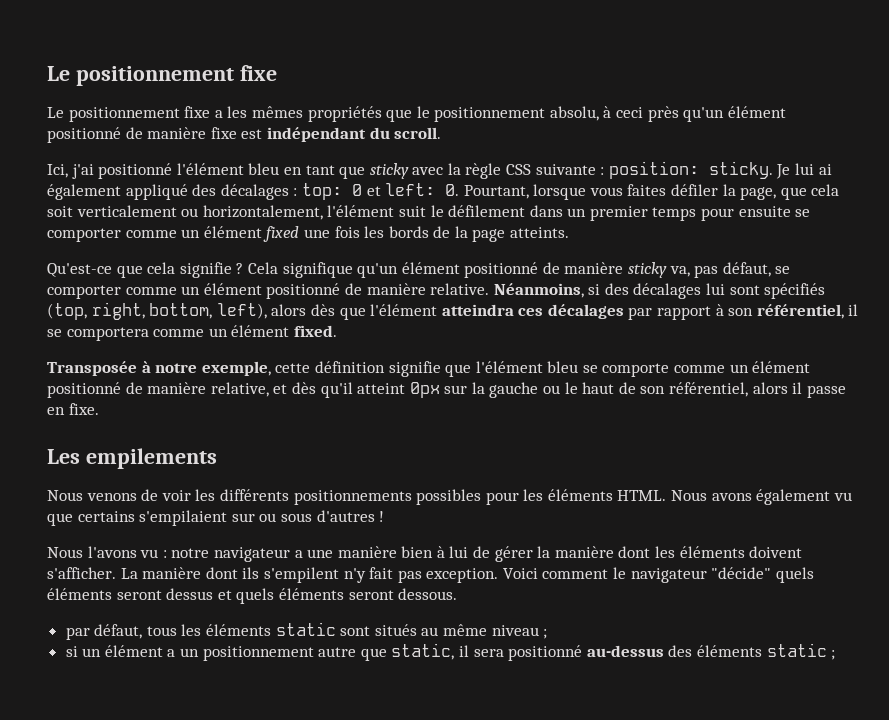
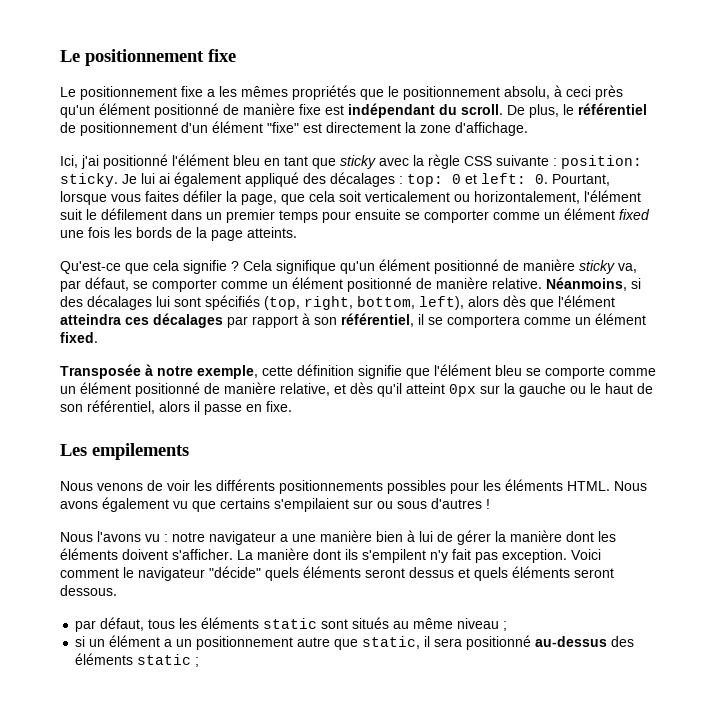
(442, 133) none -> [507,103,647,118] [60,121,528,136] De plus, le référentiel de positionnement d'un élément "fixe" est directement la zone d'affichage.
[694,265,719,278] pas -> [60,280,81,292] par

